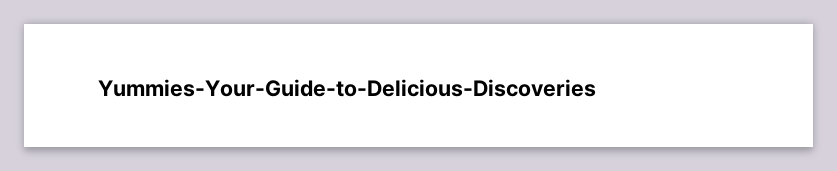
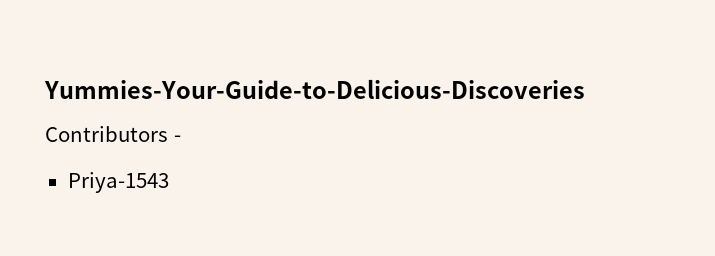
(596, 88) none -> [45,126,181,142] [67,172,169,193] // Contributors - // Priya-1543

